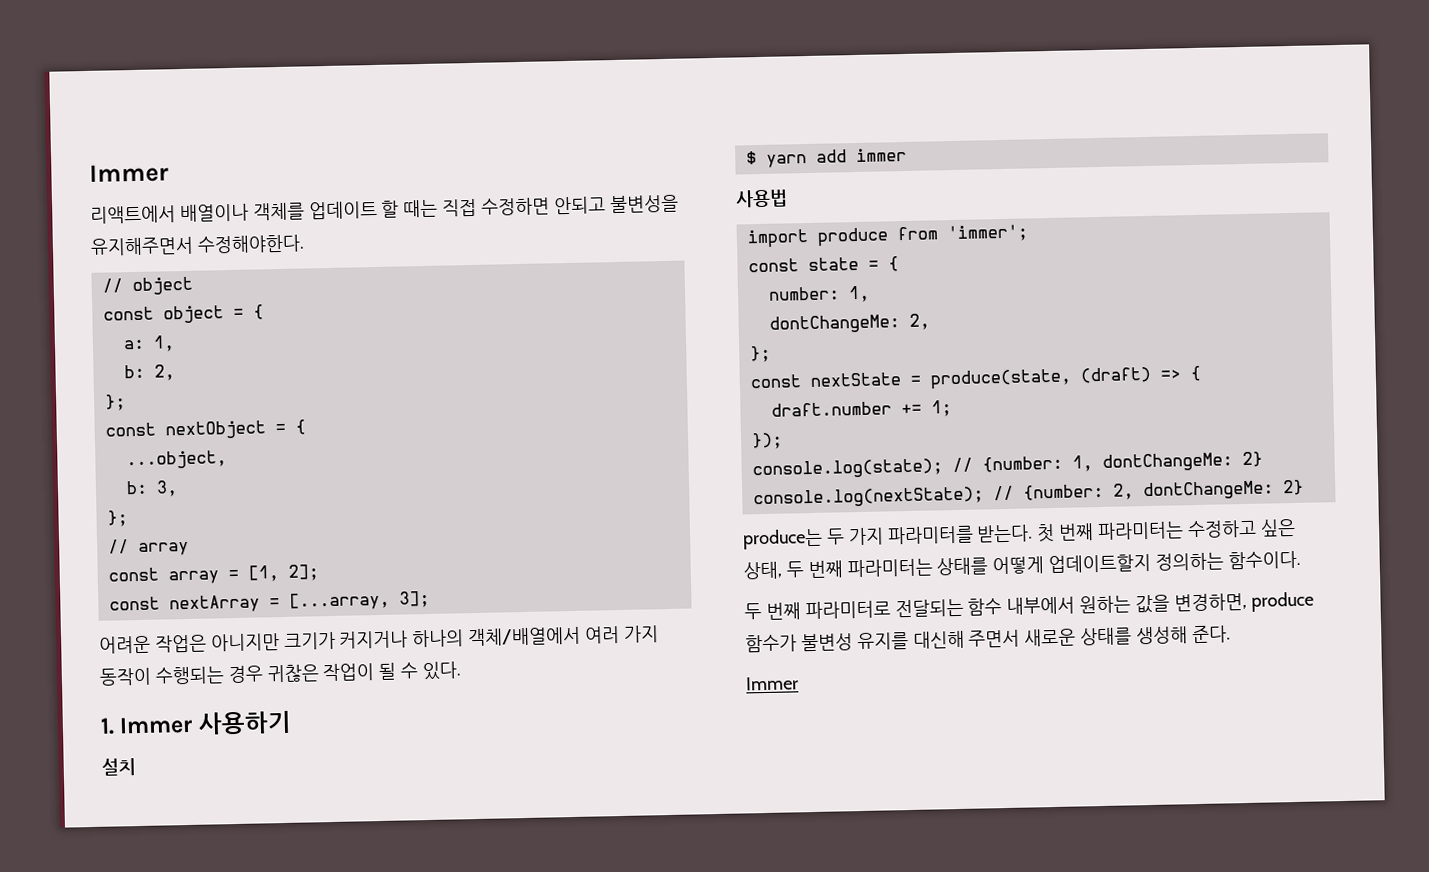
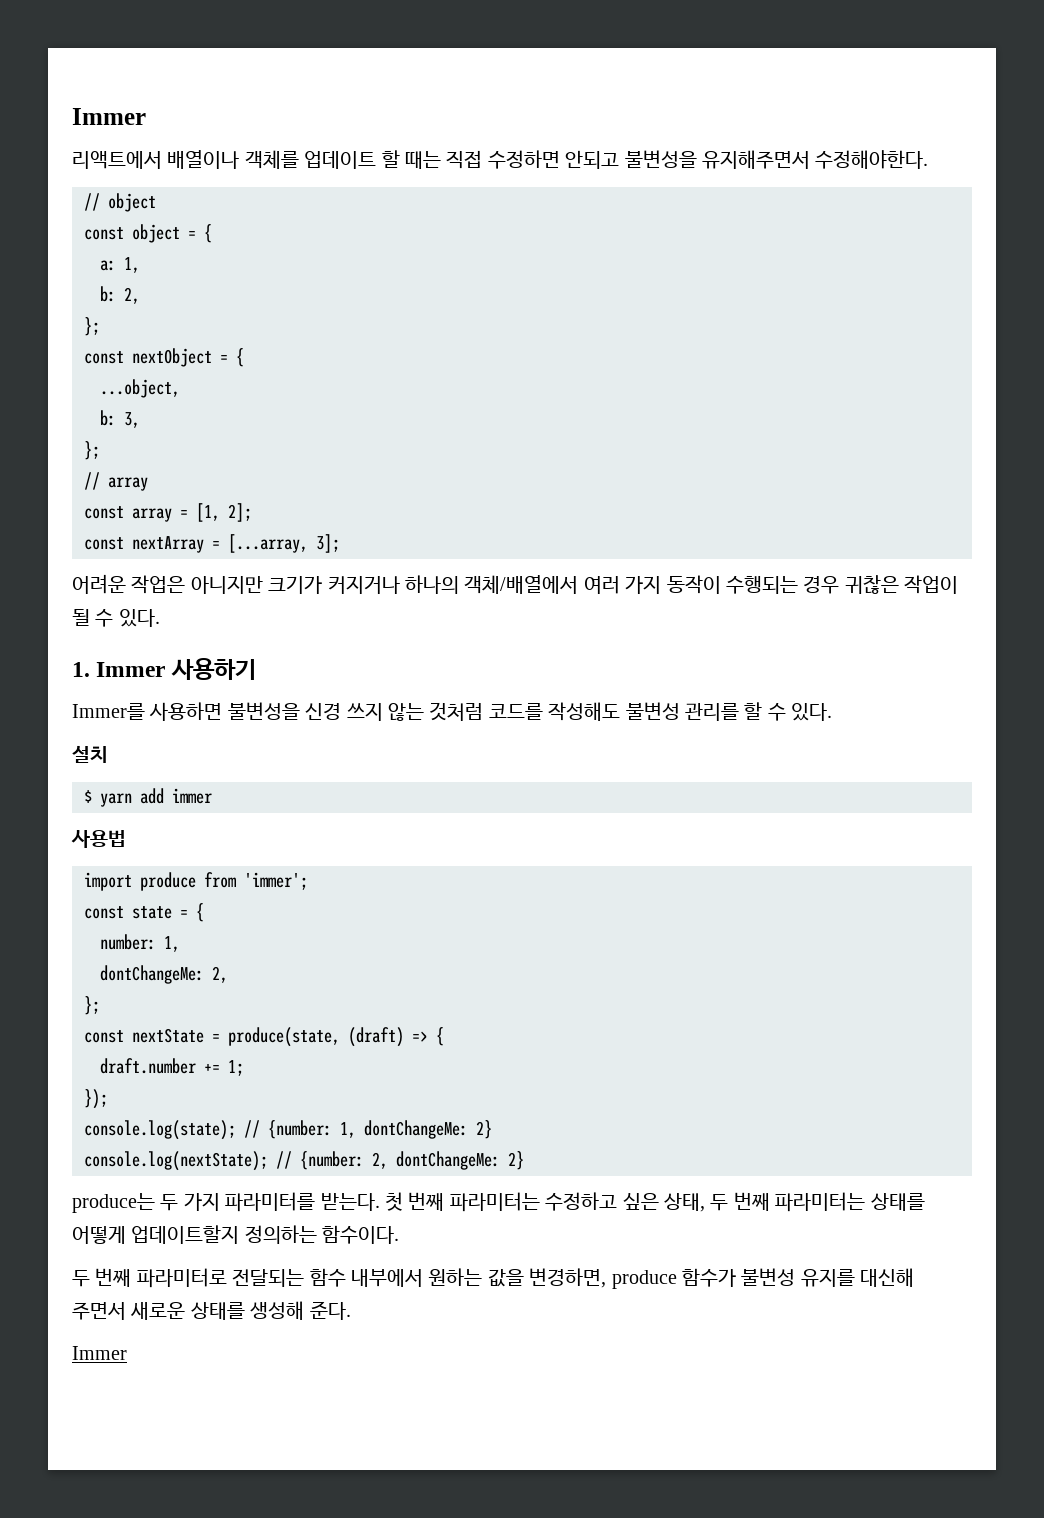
(292, 722) none -> [72,702,833,721] // Immer를 사용하면 불변성을 신경 쓰지 않는 것처럼 코드를 작성해도 불변성 관리를 할 수 있다.

